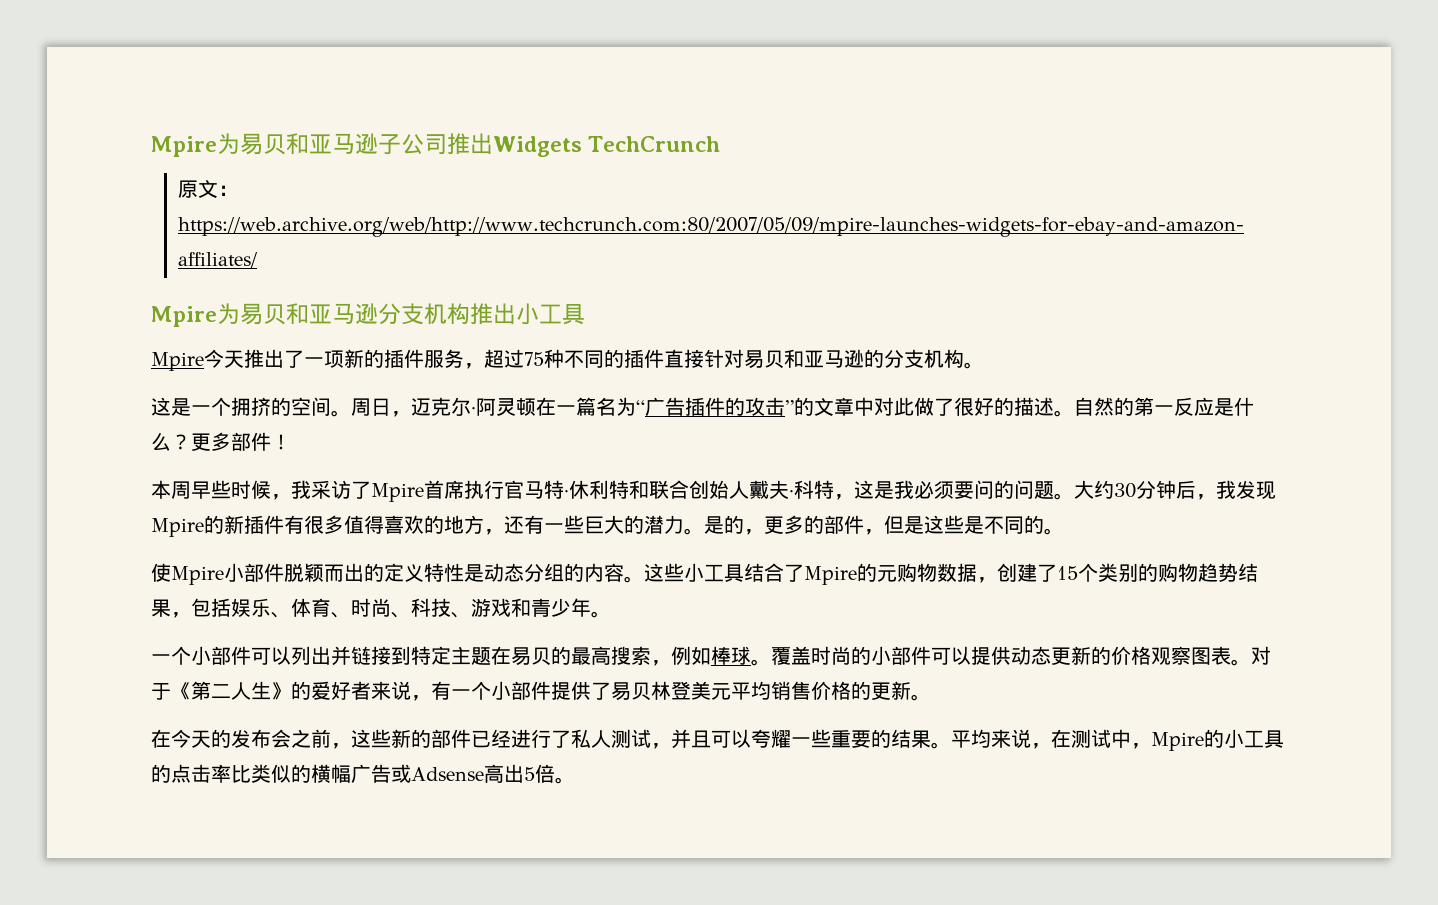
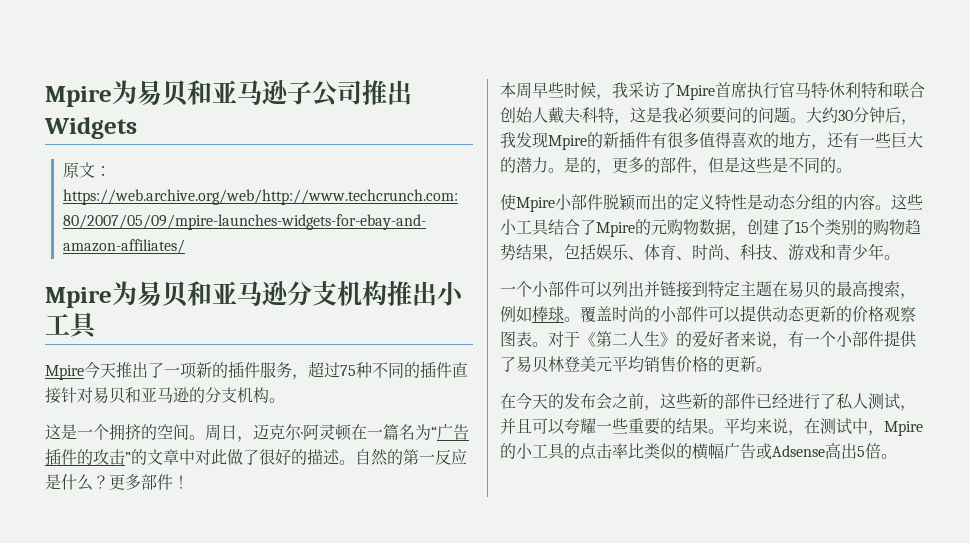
[588,136,721,152] TechCrunch -> (137, 128) none

